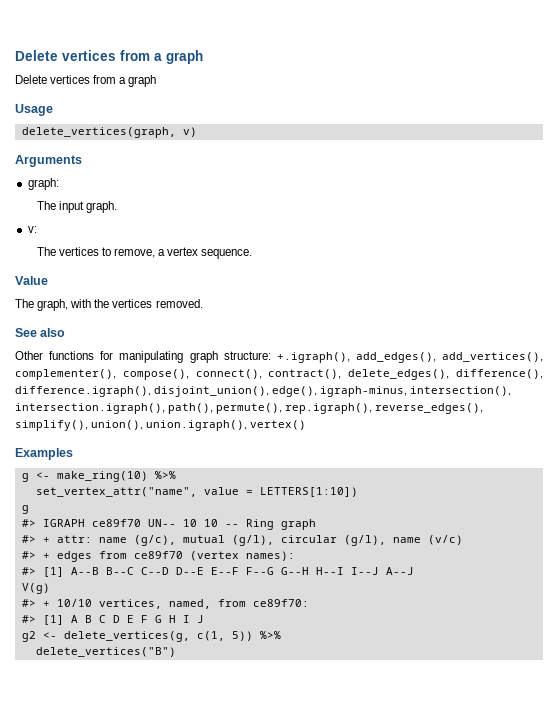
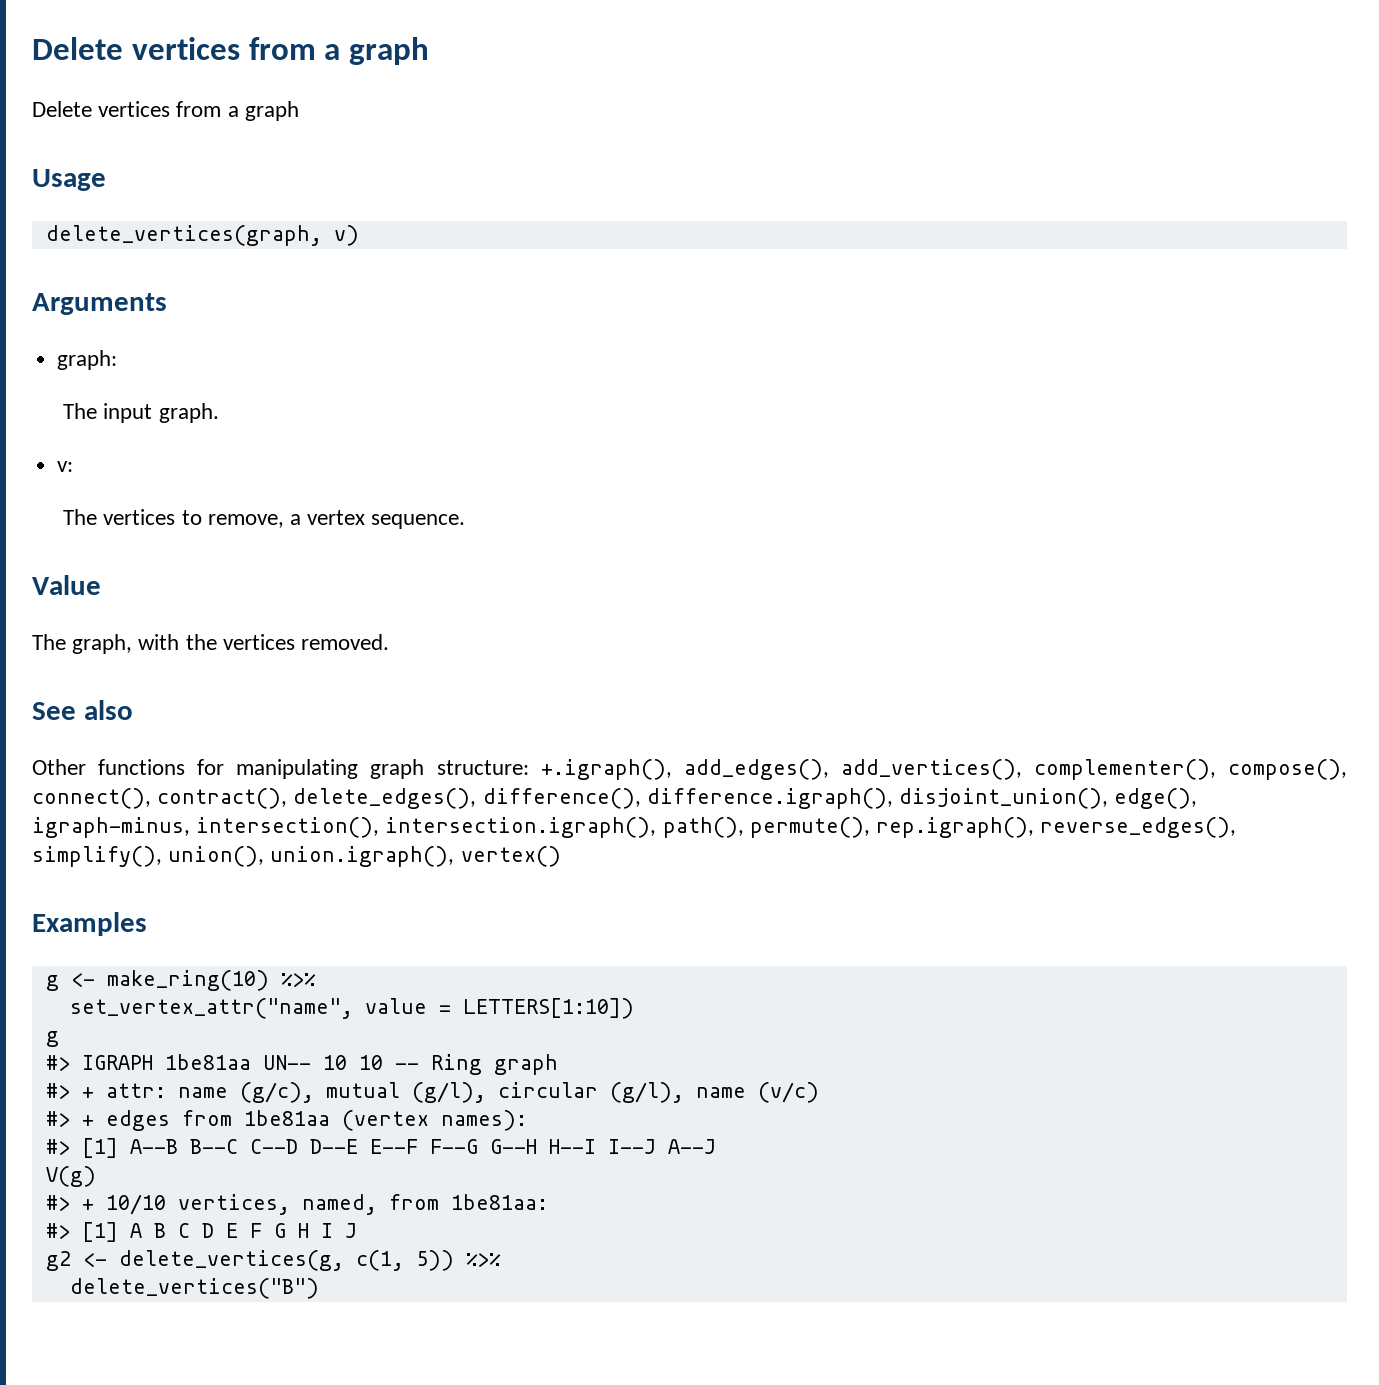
[91,519,141,527] ce89f70 -> [164,1054,251,1070] 1be81aa
[133,551,183,559] ce89f70 -> [243,1110,330,1126] 1be81aa
[252,599,309,607] ce89f70: -> [450,1194,548,1210] 1be81aa:

